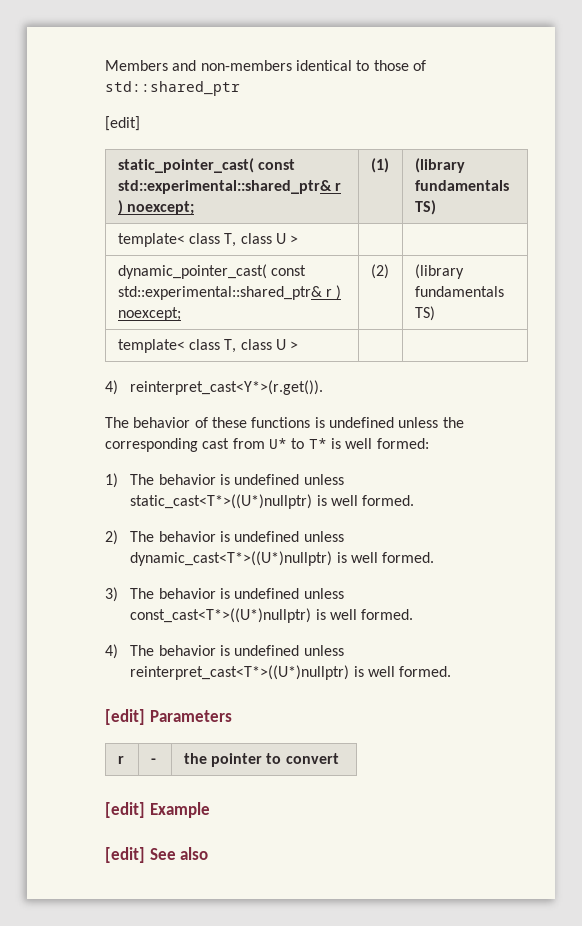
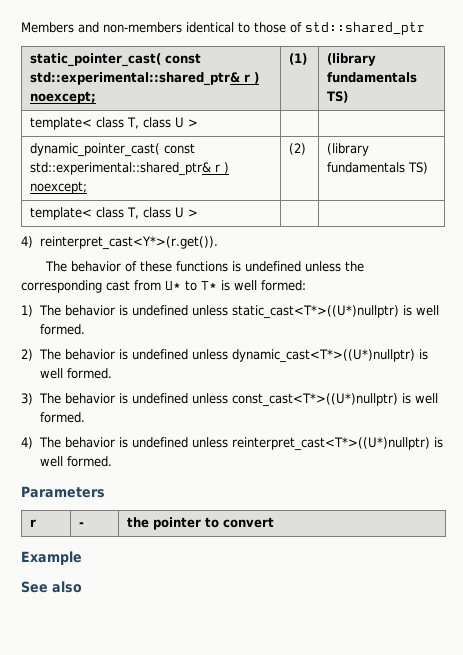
[105,116,140,131] // [edit] -> (425, 28) none
[105,709,145,725] [edit] -> (113, 461) none
[105,802,145,818] [edit] -> (275, 522) none
[105,847,145,863] [edit] -> (82, 558) none

